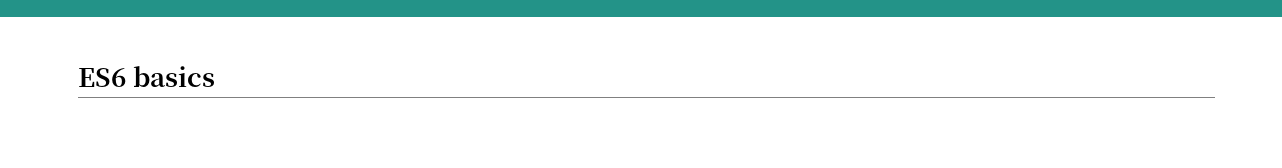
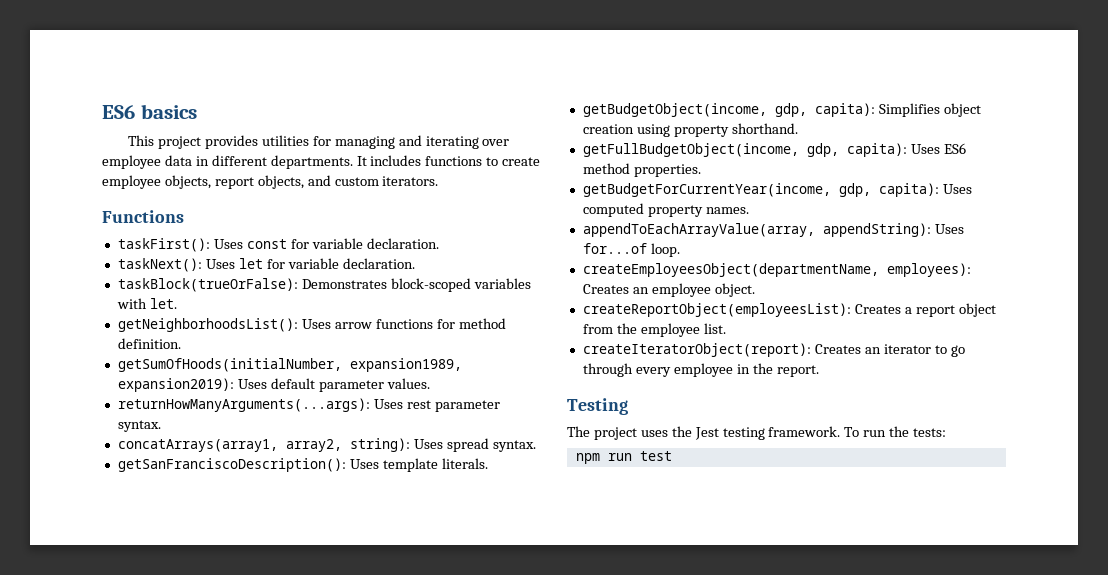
(216, 76) none -> [128,135,510,149] [102,155,541,169] [102,175,439,189] [102,210,184,223] [117,238,439,252] [117,258,415,272] [117,278,531,292] [116,298,177,309] [117,318,506,332] [117,338,181,349] [117,358,462,372] [117,378,430,392] [117,398,500,412] [117,420,161,432] [117,438,536,452] [117,458,488,472] [582,103,981,117] [582,123,798,137] [582,143,966,157] [582,163,701,177] [582,183,972,197] [582,203,749,217] [582,223,964,237] [582,243,680,257] [582,263,971,277] [582,283,755,297] [582,303,996,317] [582,323,726,337] [582,343,965,357] [582,363,819,377] [567,398,628,415] [567,426,947,440] [575,451,672,464] // This project provides utilities for managing and iterating over employee data in different departments. It includes functions to create employee objects, report objects, and custom iterators. // Functions // taskFirst(): Uses const for variable declaration. // taskNext(): Uses let for variable declaration. // taskBlock(trueOrFalse): Demonstrates block-scoped variables with let. // getNeighborhoodsList(): Uses arrow functions for method definition. // getSumOfHoods(initialNumber, expansion1989, expansion2019): Uses default parameter values. // returnHowManyArguments(...args): Uses rest parameter syntax. // concatArrays(array1, array2, string): Uses spread syntax. // getSanFranciscoDescription(): Uses template literals. // getBudgetObject(income, gdp, capita): Simplifies object creation using property shorthand. // getFullBudgetObject(income, gdp, capita): Uses ES6 method properties. // getBudgetForCurrentYear(income, gdp, capita): Uses computed property names. // appendToEachArrayValue(array, appendString): Uses for...of loop. // createEmployeesObject(departmentName, employees): Creates an employee object. // createReportObject(employeesList): Creates a report object from the employee list. // createIteratorObject(report): Creates an iterator to go through every employee in the report. // Testing // The project uses the Jest testing framework. To run the tests: // npm run test

